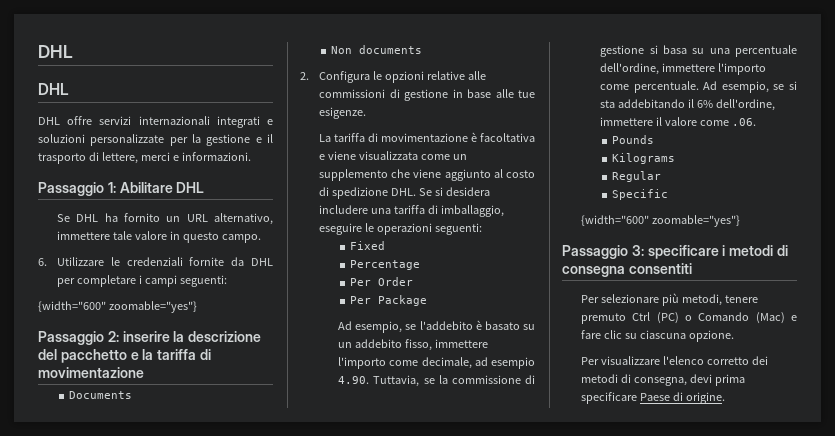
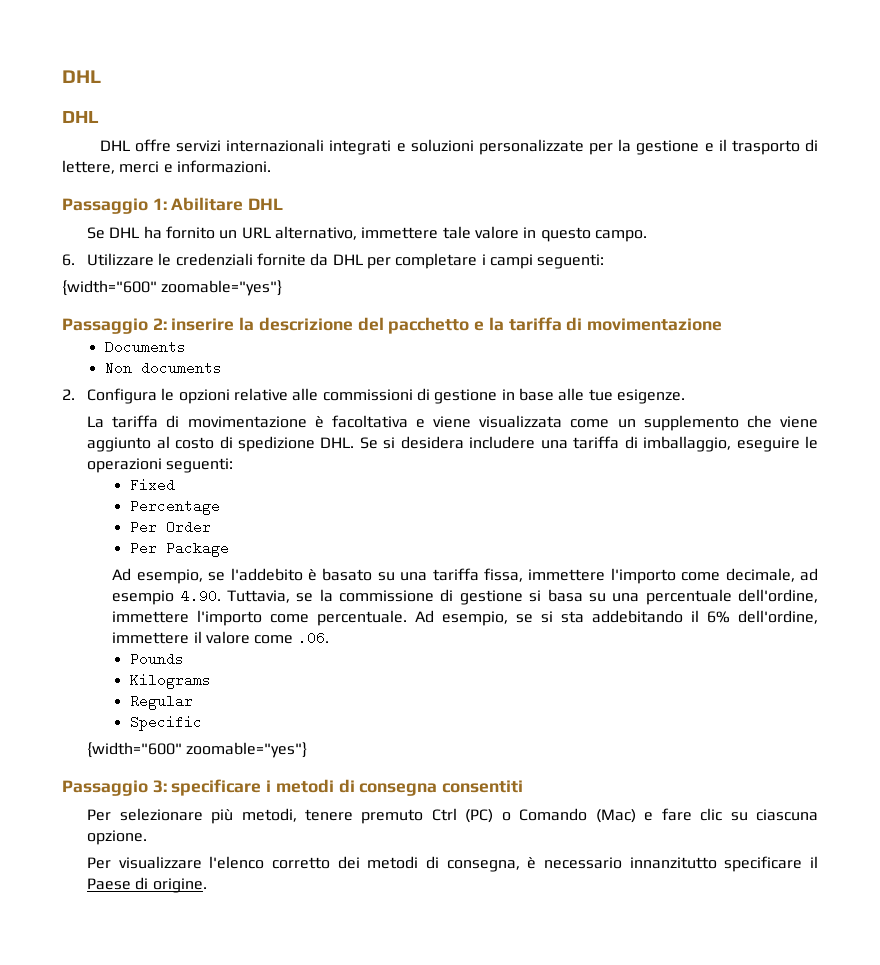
[338,339,433,351] un addebito fisso, -> [400,568,523,582] una tariffa fissa,
[690,374,745,386] [581,392,638,404] devi prima specificare -> [527,856,819,872] è necessario innanzitutto specificare il

